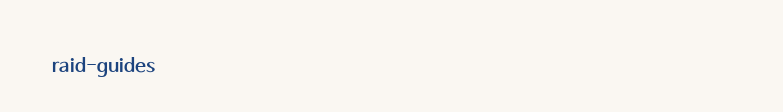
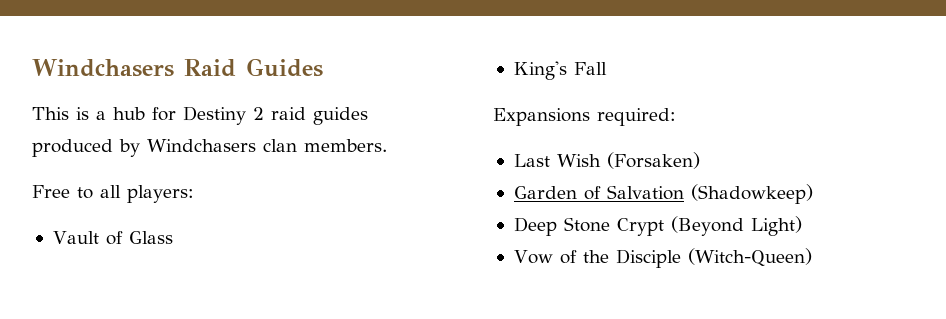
[52,57,155,77] raid-guides -> [32,58,323,77] [32,106,368,125] [32,139,387,157] [32,185,194,203] [52,231,173,245] [513,61,607,80] [493,108,676,126] [513,152,700,169] [513,184,813,204] [513,216,802,236] [513,248,812,268] Windchasers Raid Guides // This is a hub for Destiny 2 raid guides produced by Windchasers clan members. // Free to all players: // Vault of Glass // King's Fall // Expansions required: // Last Wish (Forsaken) // Garden of Salvation (Shadowkeep) // Deep Stone Crypt (Beyond Light) // Vow of the Disciple (Witch-Queen)

